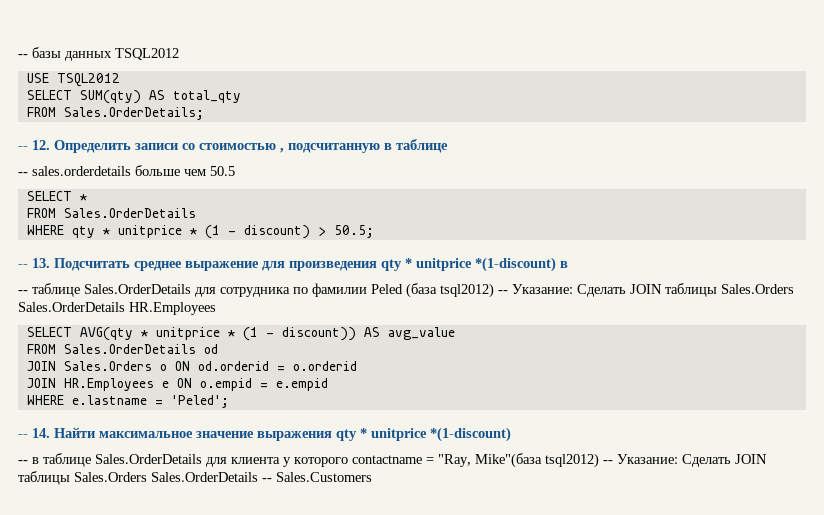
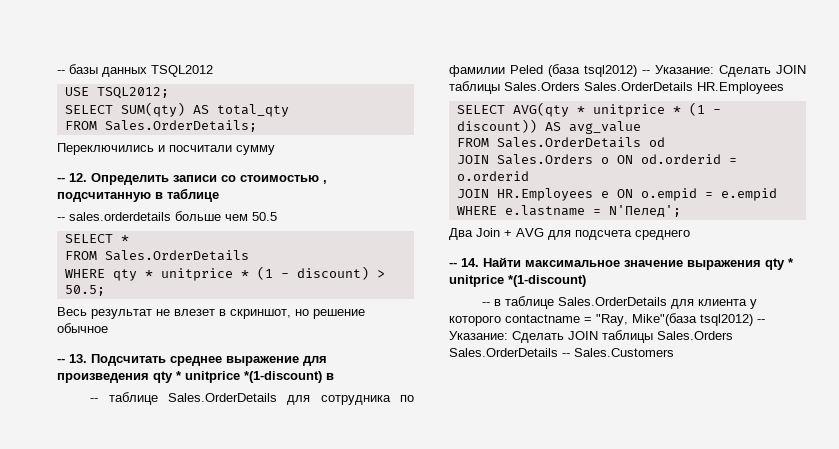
[56,73,120,87] TSQL2012 -> [96,87,169,99] TSQL2012;
(204, 113) none -> [57,143,275,155] // Переключились и посчитали сумму
(374, 231) none -> [57,307,365,319] [57,323,108,333] // Весь результат не влезет в скриншот, но решение обычное
[170,395,229,408] 'Peled'; -> [608,205,681,217] [449,228,690,240] N'Пелед'; // Два Join + AVG для подсчета среднего

